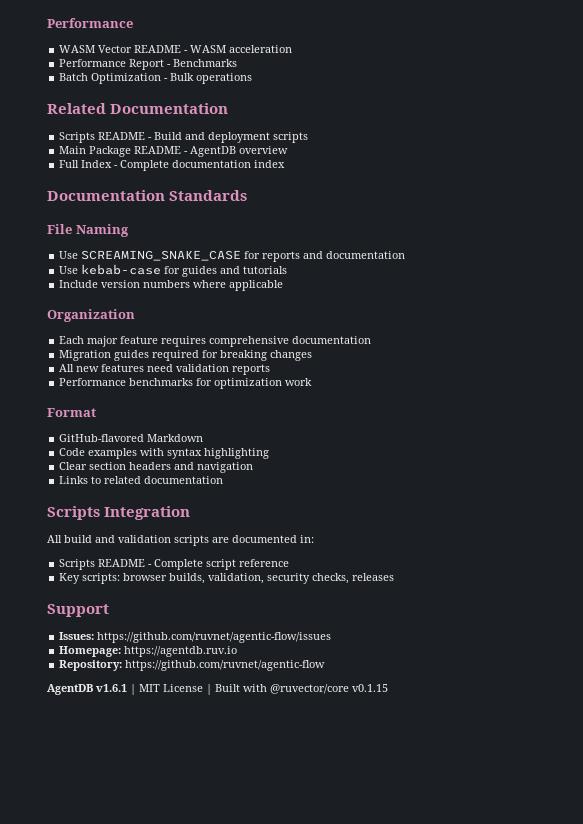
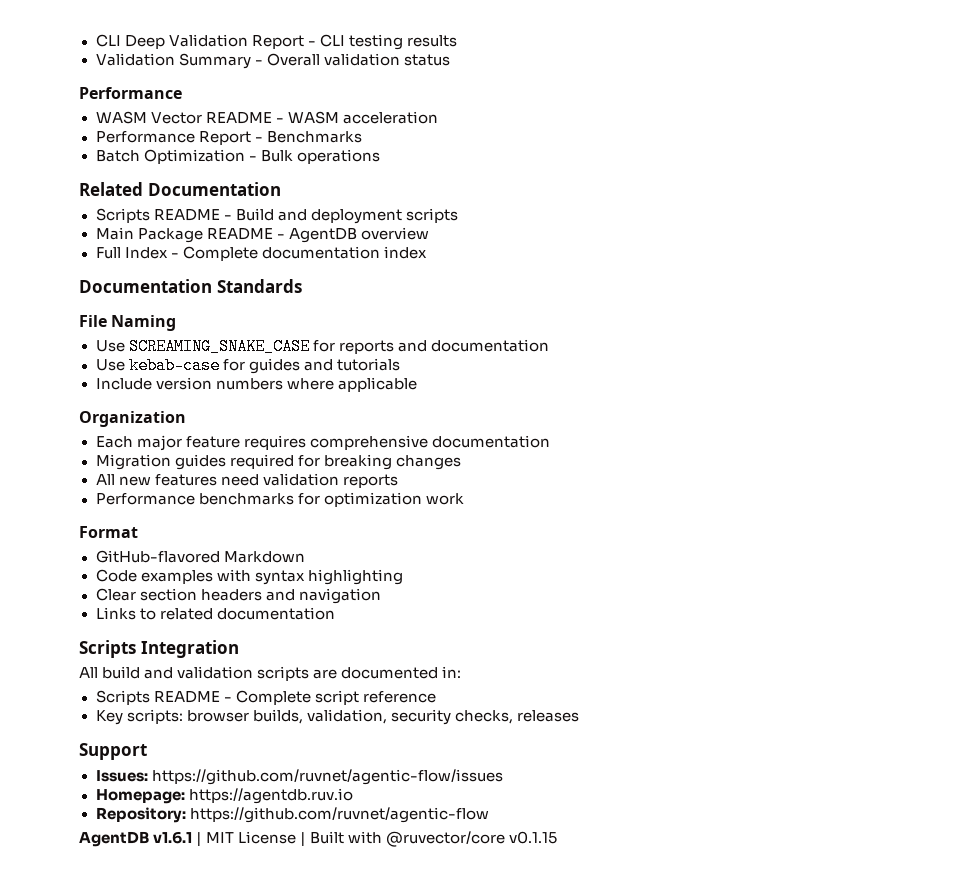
(47, 23) none -> [95,34,457,50] [95,53,450,69] CLI Deep Validation Report - CLI testing results // Validation Summary - Overall validation status //

